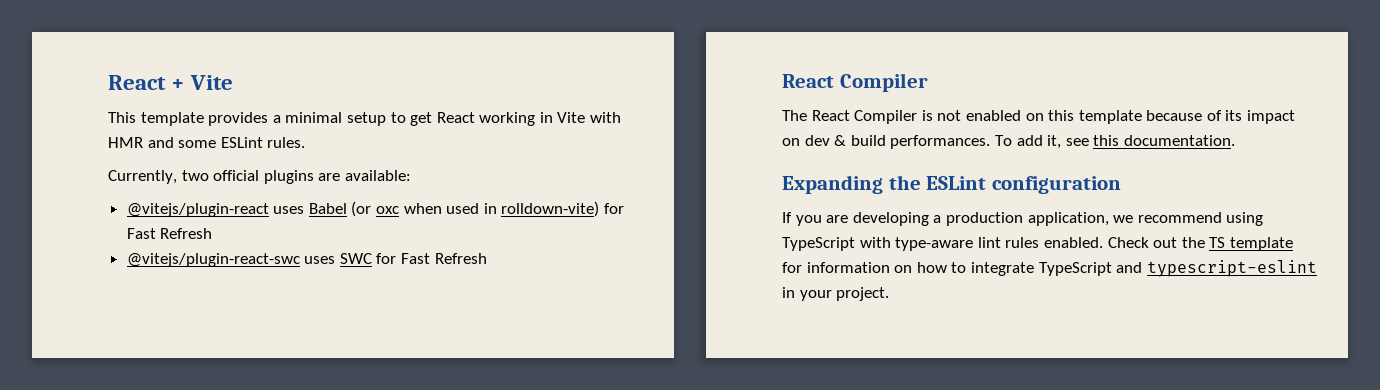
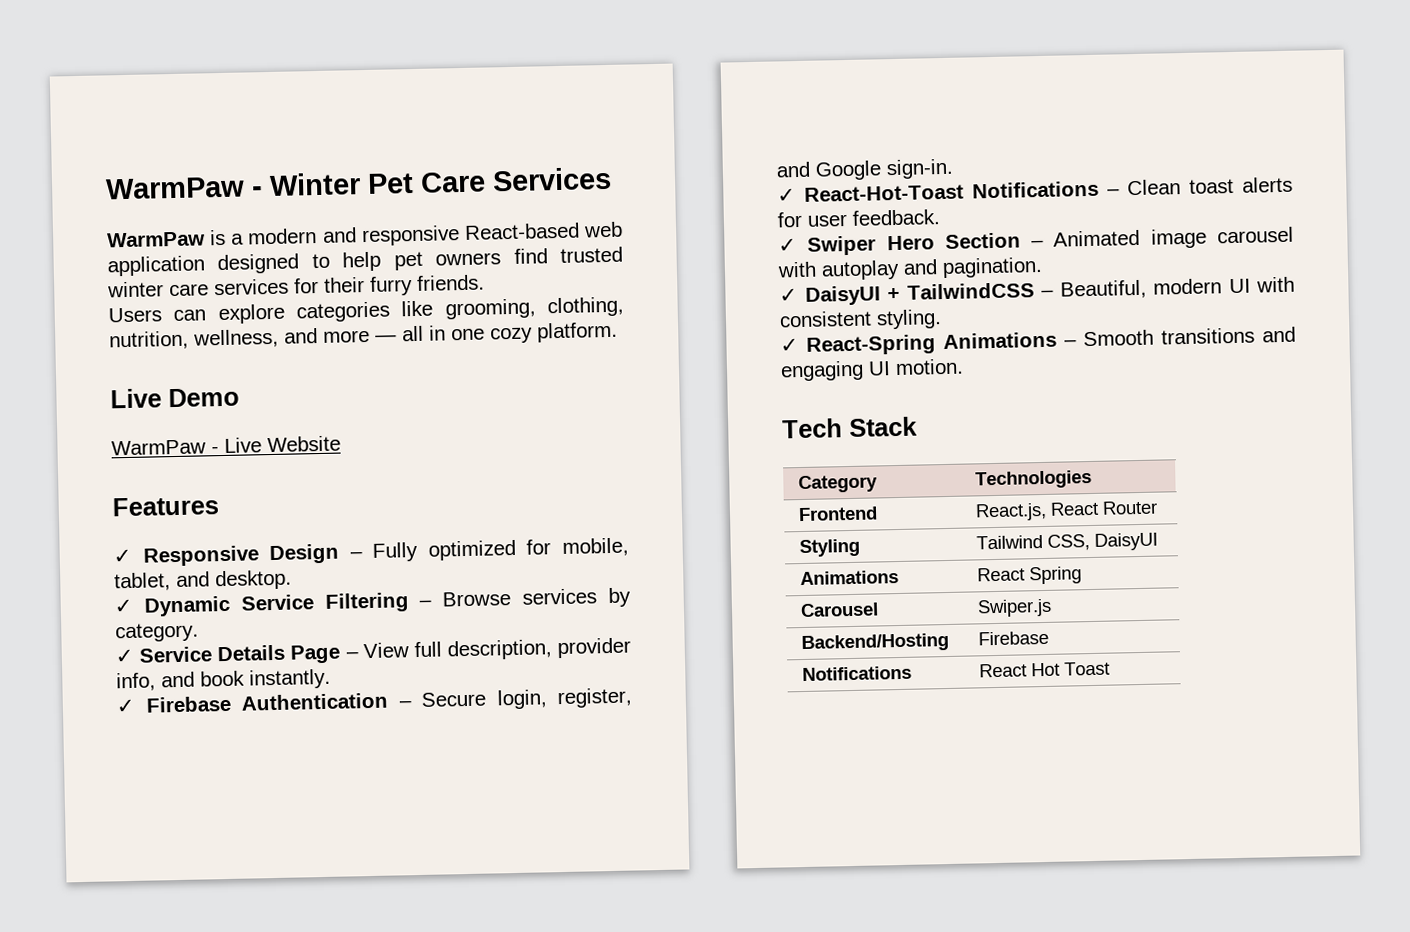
[108,75,234,90] [108,112,622,126] [108,137,306,148] [108,170,411,184] [126,201,625,217] [126,228,213,239] [126,253,487,267] [782,73,928,92] [782,110,1296,124] [782,135,1235,149] [782,175,1121,194] [782,212,1264,226] [782,237,1293,251] [782,260,1317,277] [782,287,890,301] React + Vite // This template provides a minimal setup to get React working in Vite with HMR and some ESLint rules. // Currently, two official plugins are available: // @vitejs/plugin-react uses Babel (or oxc when used in rolldown-vite) for Fast Refresh // @vitejs/plugin-react-swc uses SWC for Fast Refresh // React Compiler // The React Compiler is not enabled on this template because of its impact on dev & build performances. To add it, see this documentation. // Expanding the ESLint configuration // If you are developing a production application, we recommend using TypeScript with type-aware lint rules enabled. Check out the TS template for information on how to integrate TypeScript and typescript-eslint in your project. -> [105,166,612,200] [107,221,623,248] [107,246,623,277] [107,274,485,298] [108,296,624,325] [109,321,618,351] [110,387,240,409] [111,435,341,456] [112,496,219,517] [113,537,629,567] [114,569,292,592] [114,587,631,617] [115,622,199,643] [115,637,631,664] [116,668,331,692] [116,687,632,714] [776,158,954,181] [777,176,1293,203] [777,209,941,228] [778,226,1294,256] [777,256,1043,281] [779,276,1295,306] [779,309,942,330] [780,326,1296,356] [780,358,964,382] [782,416,918,439] [797,474,878,494] [974,469,1092,490] [797,506,878,522] [974,500,1158,522] [798,538,860,558] [975,532,1158,551] [799,570,899,586] [976,566,1082,585] [799,602,879,618] [976,598,1052,618] [800,632,949,654] [977,630,1049,646] [801,665,912,682] [978,661,1110,678] WarmPaw - Winter Pet Care Services // WarmPaw is a modern and responsive React-based web application designed to help pet owners find trusted winter care services for their furry friends. // Users can explore categories like grooming, clothing, nutrition, wellness, and more — all in one cozy platform. // Live Demo // WarmPaw - Live Website // Features // ✓ Responsive Design – Fully optimized for mobile, tablet, and desktop. // ✓ Dynamic Service Filtering – Browse services by category. // ✓ Service Details Page – View full description, provider info, and book instantly. // ✓ Firebase Authentication – Secure login, register, and Google sign-in. // ✓ React-Hot-Toast Notifications – Clean toast alerts for user feedback. // ✓ Swiper Hero Section – Animated image carousel with autoplay and pagination. // ✓ DaisyUI + TailwindCSS – Beautiful, modern UI with consistent styling. // ✓ React-Spring Animations – Smooth transitions and engaging UI motion. // Tech Stack // Category | Technologies // Frontend | React.js, React Router // Styling | Tailwind CSS, DaisyUI // Animations | React Spring // Carousel | Swiper.js // Backend/Hosting | Firebase // Notifications | React Hot Toast

